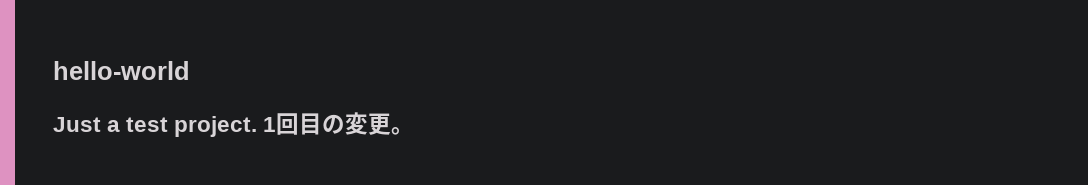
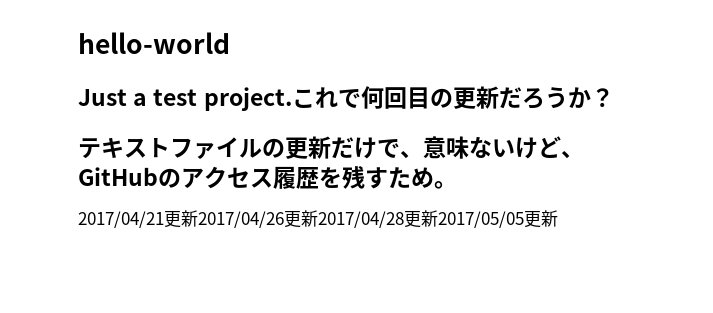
[263,112,415,135] 1回目の変更。 -> [291,86,614,109] [78,136,584,159] [78,165,457,189] [78,210,558,228] これで何回目の更新だろうか？ // テキストファイルの更新だけで、意味ないけど、GitHubのアクセス履歴を残すため。 // 2017/04/21更新2017/04/26更新2017/04/28更新2017/05/05更新

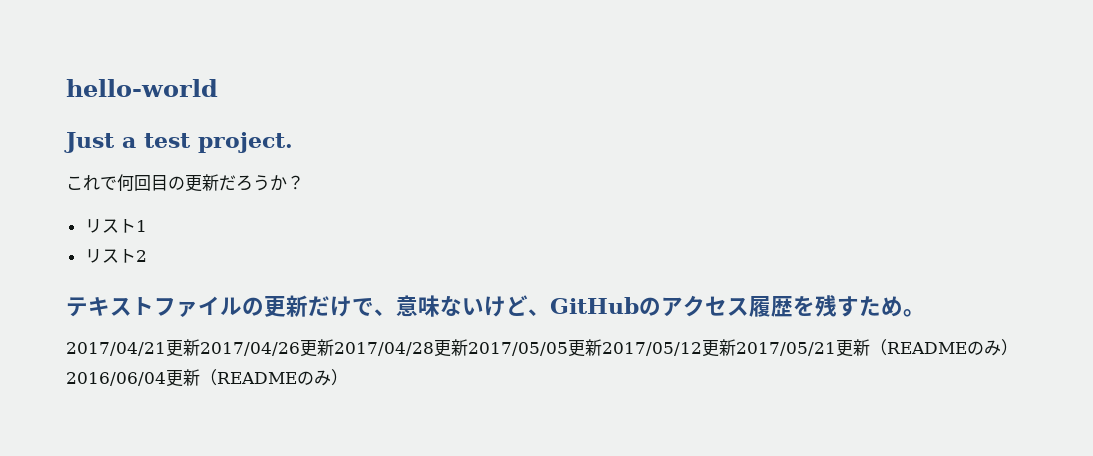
(292, 99) none -> (293, 142) //
(614, 97) none -> [84,219,147,233] [84,249,147,263] // リスト1 // リスト2
(558, 218) none -> [602,339,1018,357] [66,369,348,387] 2017/05/12更新2017/05/21更新（READMEのみ）2016/06/04更新（READMEのみ）

